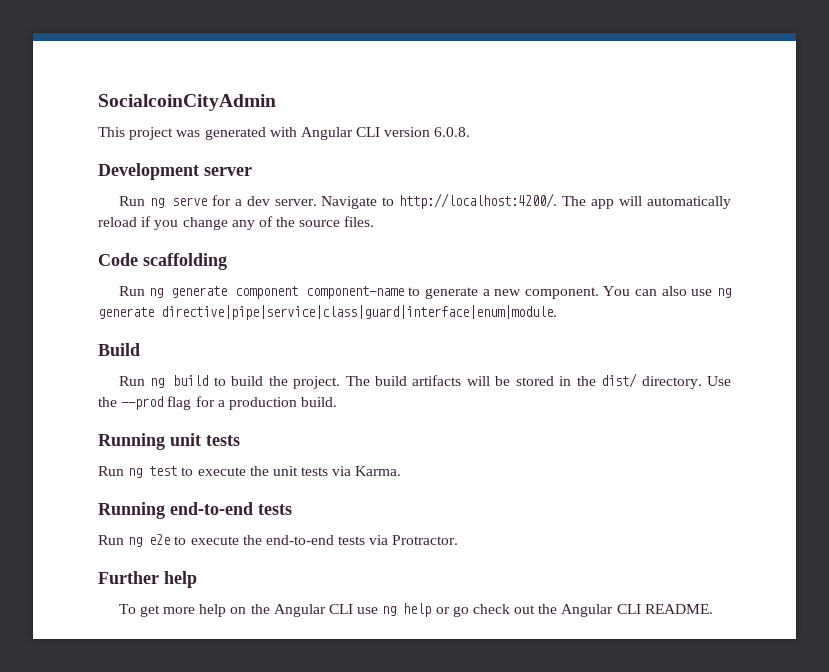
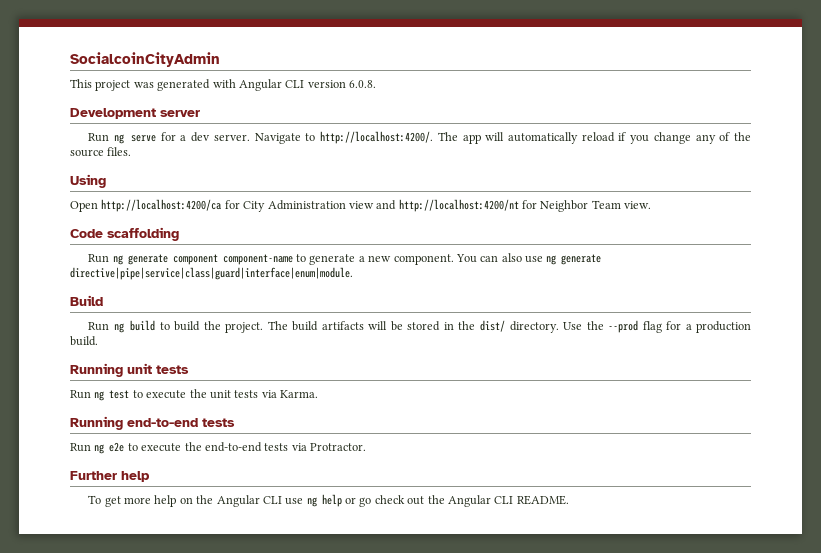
(375, 221) none -> [70,174,106,188] [70,199,652,212] // Using // Open http://localhost:4200/ca for City Administration view and http://localhost:4200/nt for Neighbor Team view.

